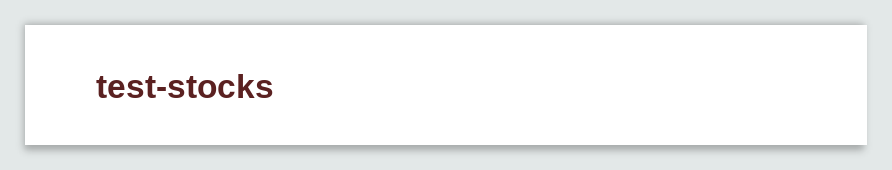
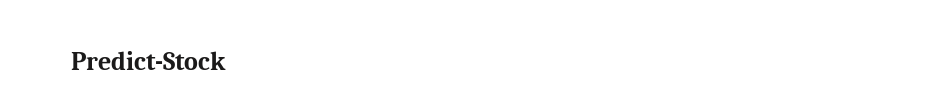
[96,74,274,98] test-stocks -> [71,51,226,70] Predict-Stock

